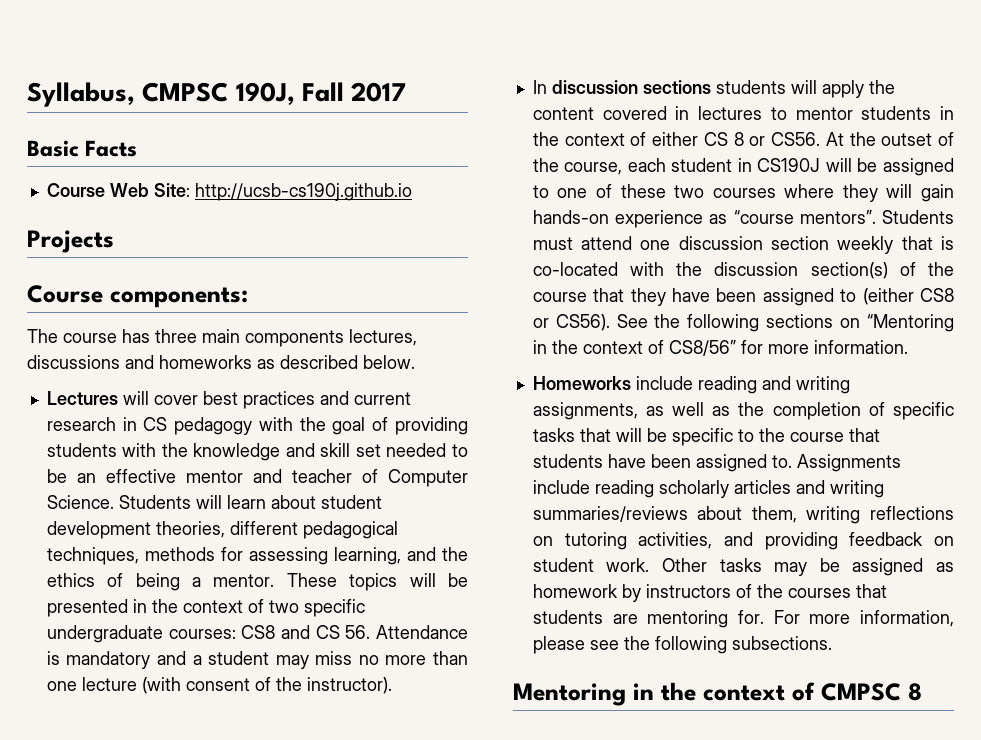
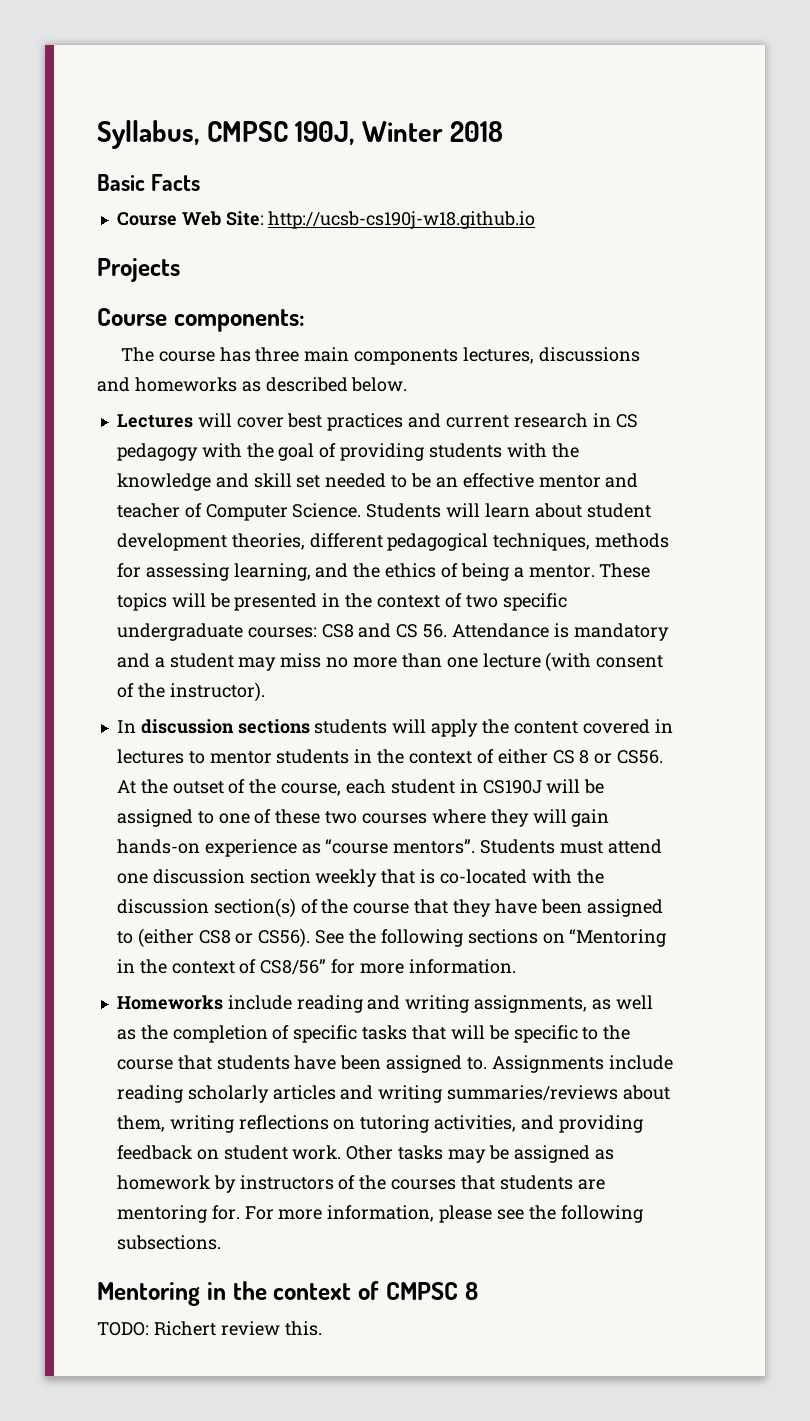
[301,82,407,102] Fall 2017 -> [361,121,504,142] Winter 2018
[194,183,412,201] http://ucsb-cs190j.github.io -> [268,211,536,229] http://ucsb-cs190j-w18.github.io
(922, 692) none -> [97,1321,322,1336] // TODO: Richert review this.

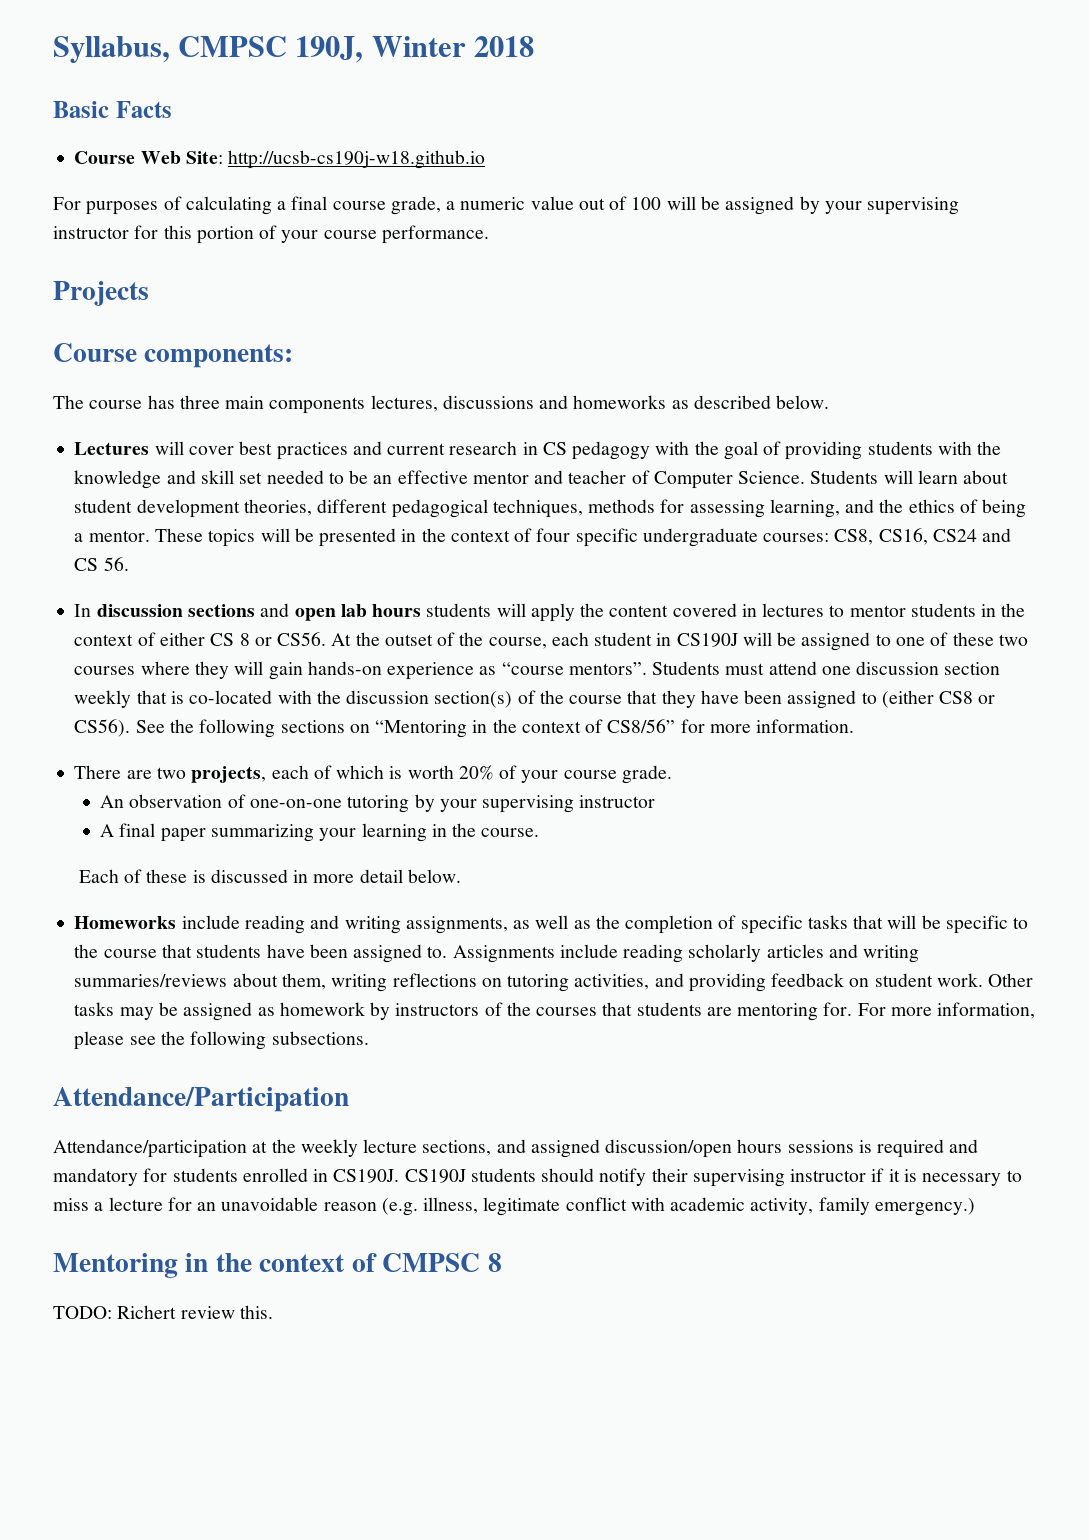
(536, 220) none -> [53,196,960,215] [53,225,489,244] // For purposes of calculating a final course grade, a numeric value out of 100 will be assigned by your supervising instructor for this portion of your course performance.
[465,595,498,608] two -> [536,528,571,542] four
[321,624,354,638] CS8 -> [834,528,977,545] CS8, CS16, CS24
[451,623,669,641] [116,652,664,672] [116,682,265,702] Attendance is mandatory and a student may miss no more than one lecture (with consent of the instructor). -> (129, 564) none
(310, 726) none -> [260,603,422,621] and open lab hours
(516, 966) none -> [74,765,672,784] [100,794,656,813] [100,823,540,842] [78,869,461,883] // There are two projects, each of which is worth 20% of your course grade. // An observation of one-on-one tutoring by your supervising instructor // A final paper summarizing your learning in the course. // Each of these is discussed in more detail below.
(221, 1242) none -> [53,1087,349,1112] [53,1139,979,1158] [53,1168,1022,1187] [53,1197,975,1216] // Attendance/Participation // Attendance/participation at the weekly lecture sections, and assigned discussion/open hours sessions is required and mandatory for students enrolled in CS190J. CS190J students should notify their supervising instructor if it is necessary to miss a lecture for an unavoidable reason (e.g. illness, legitimate conflict with academic activity, family emergency.)

